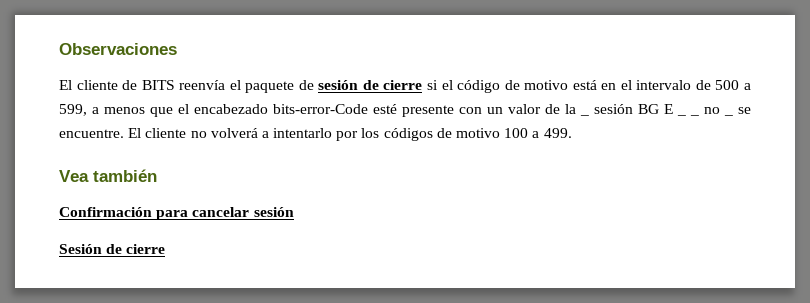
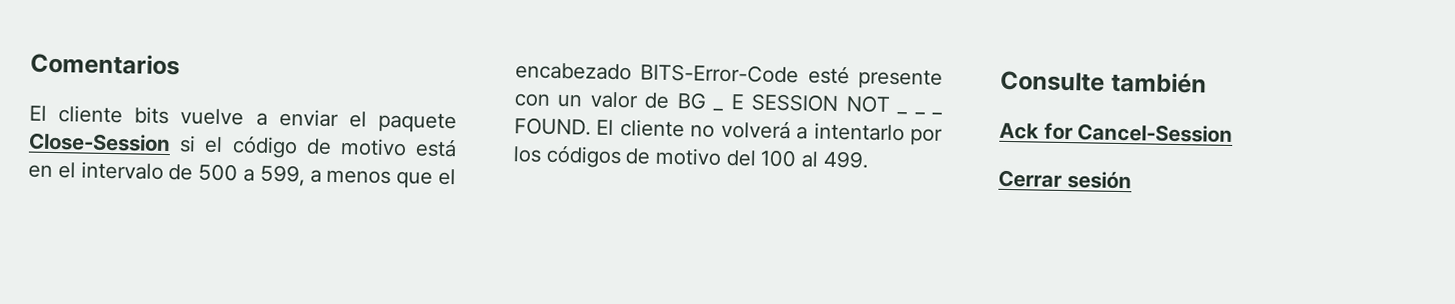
[59,43,177,55] [59,80,423,93] Observaciones // El cliente de BITS reenvía el paquete de sesión de cierre -> [30,52,180,76] [29,105,457,134] [28,132,171,153] Comentarios // El cliente bits vuelve a enviar el paquete Close-Session
[273,104,368,114] bits-error-Code -> [640,63,800,84] BITS-Error-Code
[565,104,576,114] [580,114,589,116] [594,104,673,114] [677,114,699,116] [704,107,720,114] [724,114,733,116] [738,107,751,114] [59,129,124,138] la _ sesión BG E _ _ no _ se encuentre. -> [676,92,943,115] [514,117,591,136] BG _ E SESSION NOT _ _ _ FOUND.
[504,128,540,138] 100 a -> [725,149,820,168] del 100 al
[59,170,89,182] Vea -> [1000,70,1105,92] Consulte
[59,207,294,220] [59,244,166,254] Confirmación para cancelar sesión // Sesión de cierre -> [999,122,1234,144] [998,169,1132,190] Ack for Cancel-Session // Cerrar sesión

